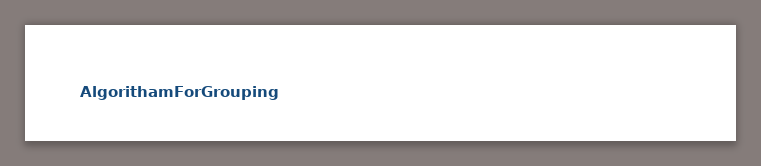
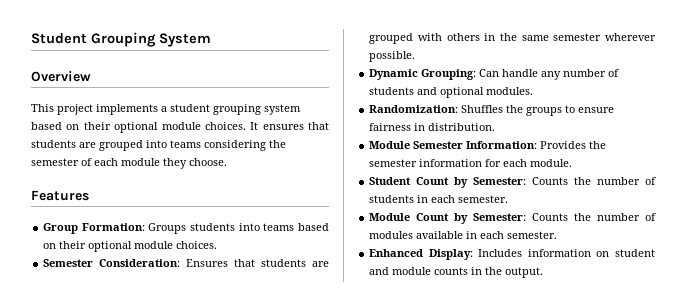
[80,86,279,100] AlgorithamForGrouping -> [31,32,211,47] [31,71,91,82] [31,104,301,115] [31,122,329,133] [31,140,286,151] [31,158,227,169] [31,190,89,201] [43,223,329,234] [43,241,218,252] [43,259,329,267] [369,33,656,44] [369,51,416,62] [369,69,620,80] [369,87,534,98] [369,105,615,116] [369,123,496,131] [369,141,607,149] [369,159,573,167] [369,177,656,188] [369,195,509,203] [369,213,656,224] [369,231,558,239] [369,249,655,260] [369,267,544,278] Student Grouping System // Overview // This project implements a student grouping system based on their optional module choices. It ensures that students are grouped into teams considering the semester of each module they choose. // Features // Group Formation: Groups students into teams based on their optional module choices. // Semester Consideration: Ensures that students are grouped with others in the same semester wherever possible. // Dynamic Grouping: Can handle any number of students and optional modules. // Randomization: Shuffles the groups to ensure fairness in distribution. // Module Semester Information: Provides the semester information for each module. // Student Count by Semester: Counts the number of students in each semester. // Module Count by Semester: Counts the number of modules available in each semester. // Enhanced Display: Includes information on student and module counts in the output.

